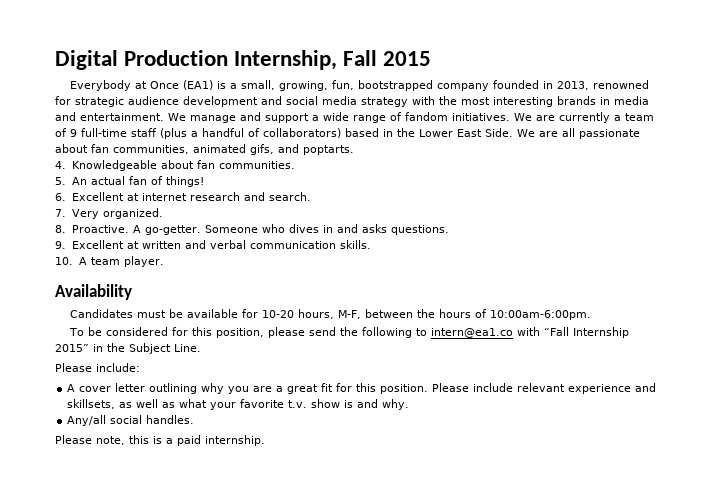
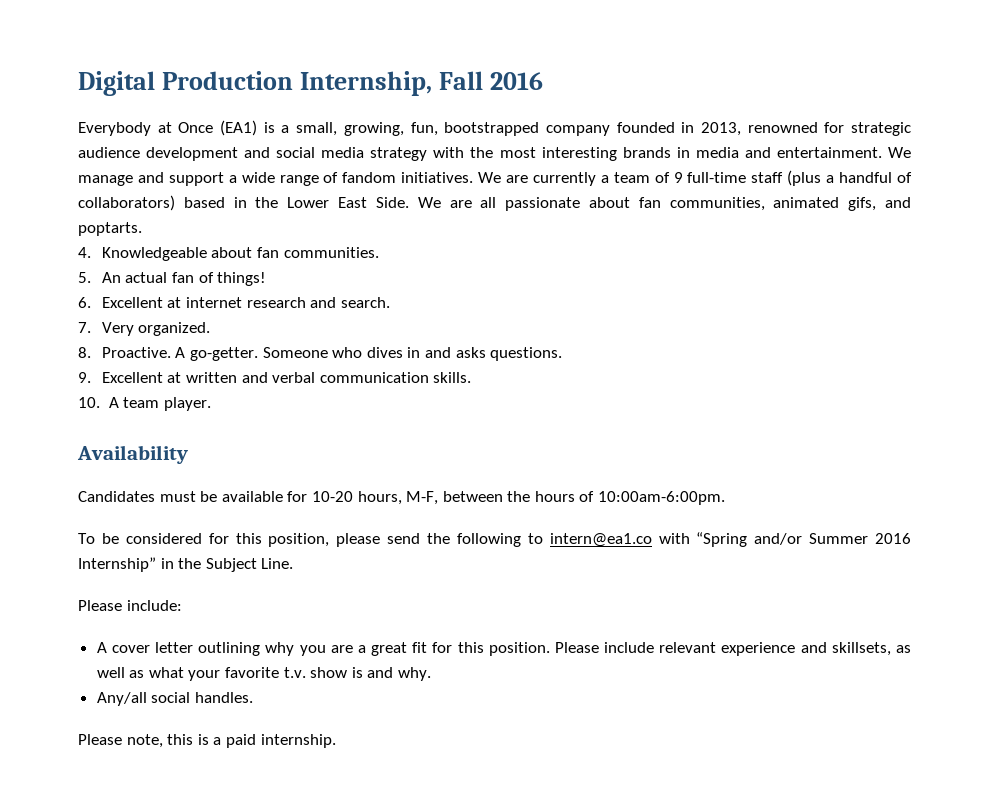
[383,51,432,66] 2015 -> [489,72,543,90] 2016
[543,327,629,338] [55,344,89,352] “Fall Internship 2015” -> [696,532,911,547] [78,557,156,572] “Spring and/or Summer 2016 Internship”

